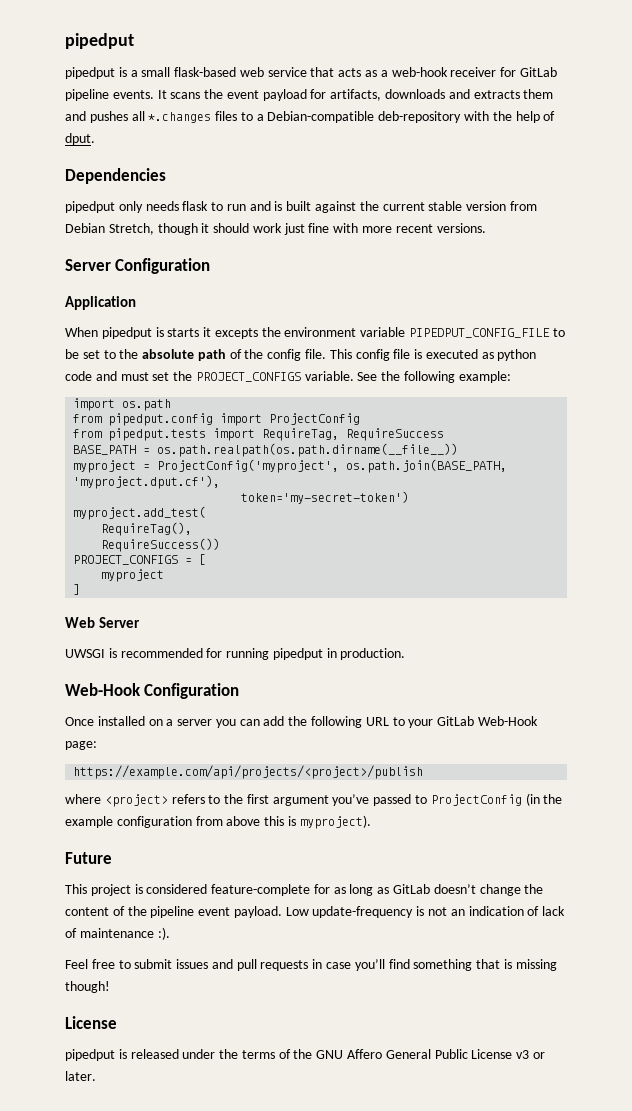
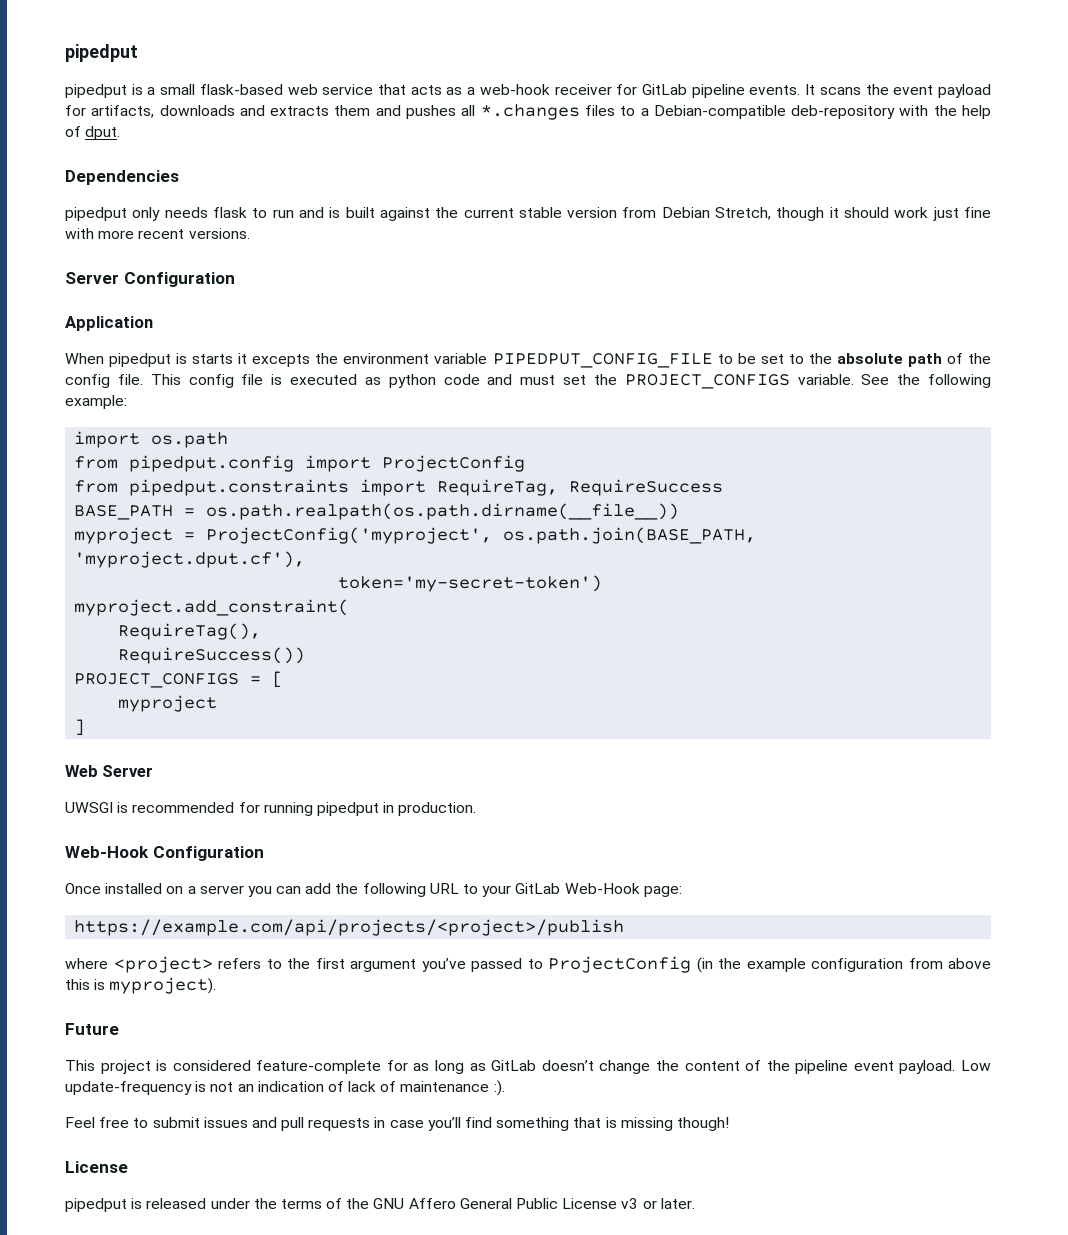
[108,428,207,441] pipedput.tests -> [129,479,350,496] pipedput.constraints
[73,506,207,520] myproject.add_test( -> [74,599,350,616] myproject.add_constraint(

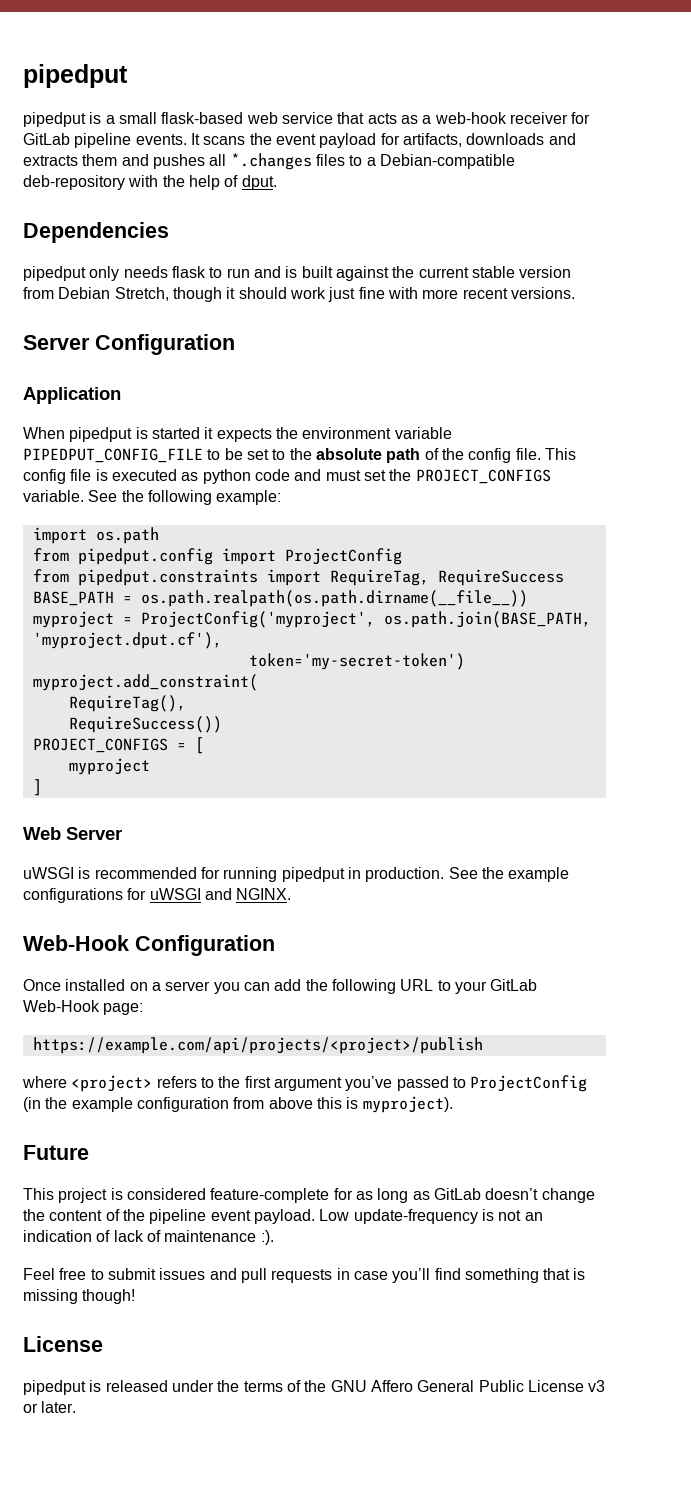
[192,353,311,367] starts it excepts -> [151,427,272,442] started it expects
[65,802,113,813] UWSGI -> [23,867,74,879] uWSGI
(477, 809) none -> [448,867,570,882] [23,888,292,903] See the example configurations for uWSGI and NGINX.

